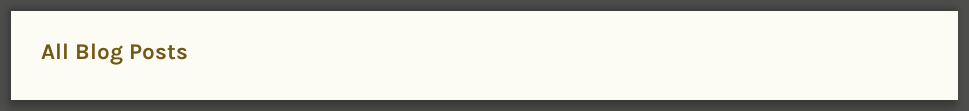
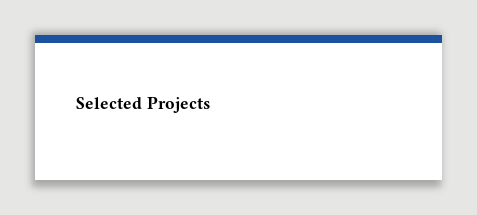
[41,43,189,65] All Blog Posts -> [76,96,210,113] Selected Projects

